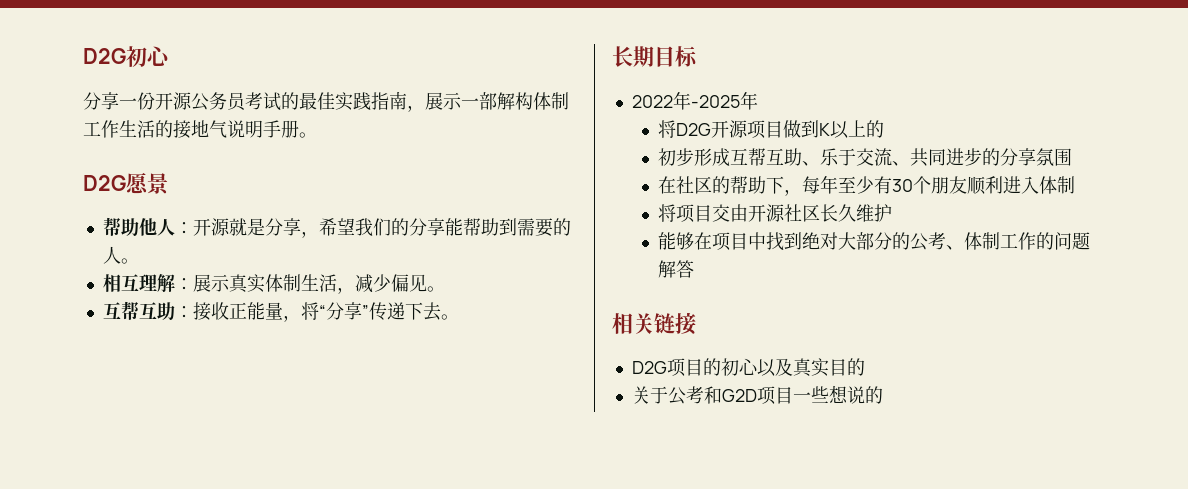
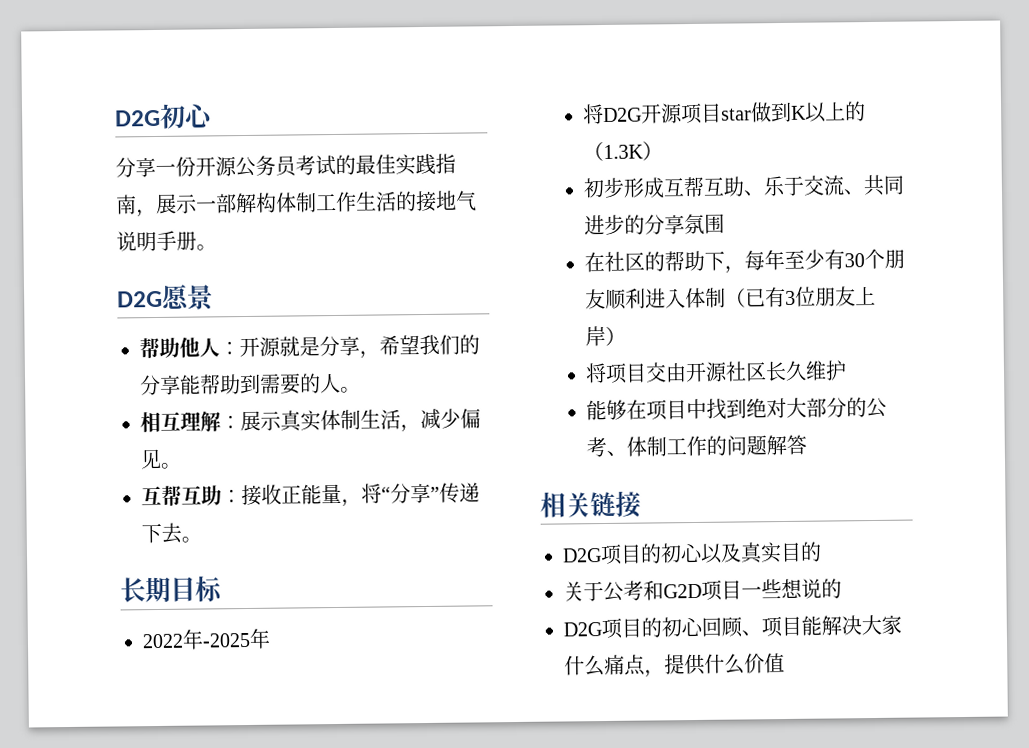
(783, 129) none -> [720,108,752,121] star
(884, 129) none -> [582,141,663,162] （1.3K）
(1075, 185) none -> [724,285,876,308] [584,325,626,347] （已有3位朋友上岸）
(883, 395) none -> [563,614,902,640] [564,653,785,678] // D2G项目的初心回顾、项目能解决大家什么痛点，提供什么价值

